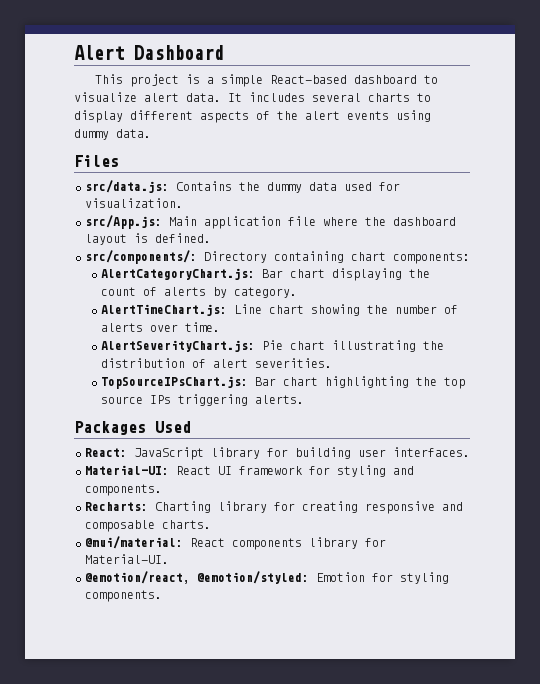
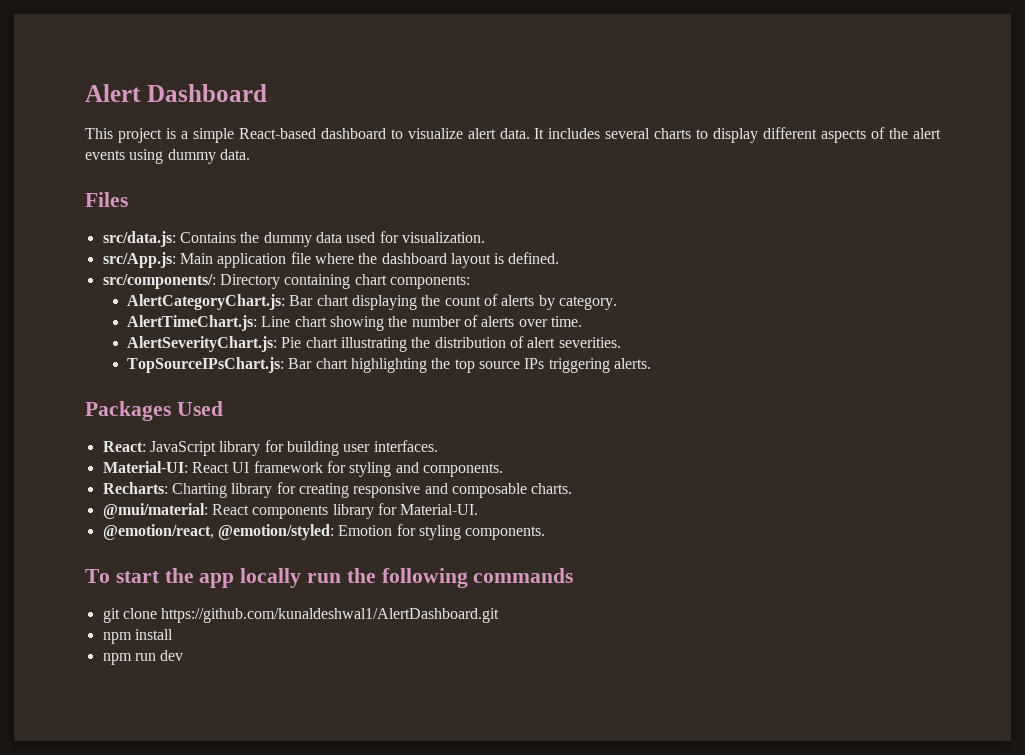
(162, 596) none -> [85,568,574,588] [102,608,500,623] [102,629,173,644] [102,650,184,665] // To start the app locally run the following commands // git clone https://github.com/kunaldeshwal1/AlertDashboard.git // npm install // npm run dev

